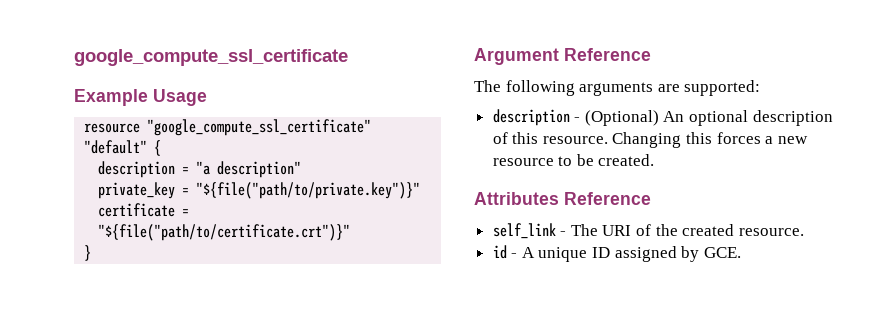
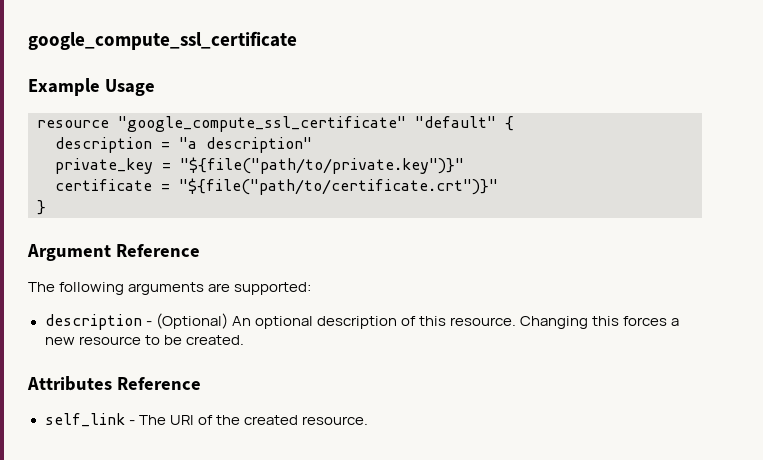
[492,245,741,262] // id - A unique ID assigned by GCE. -> (368, 420) none

